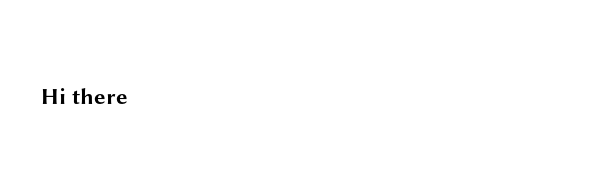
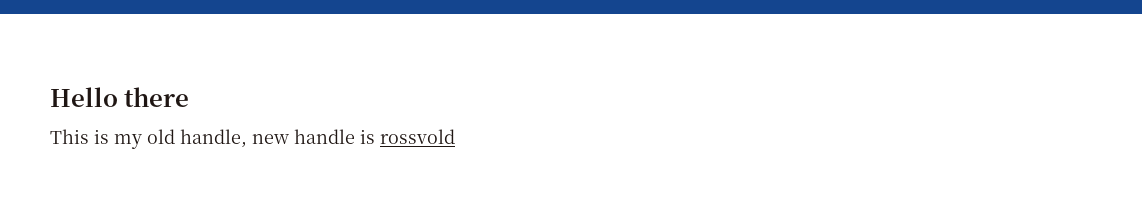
[41,88,66,104] Hi -> [50,87,118,107] Hello
(129, 96) none -> [50,129,455,149] // This is my old handle, new handle is rossvold

